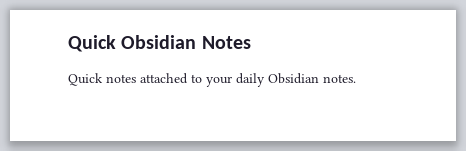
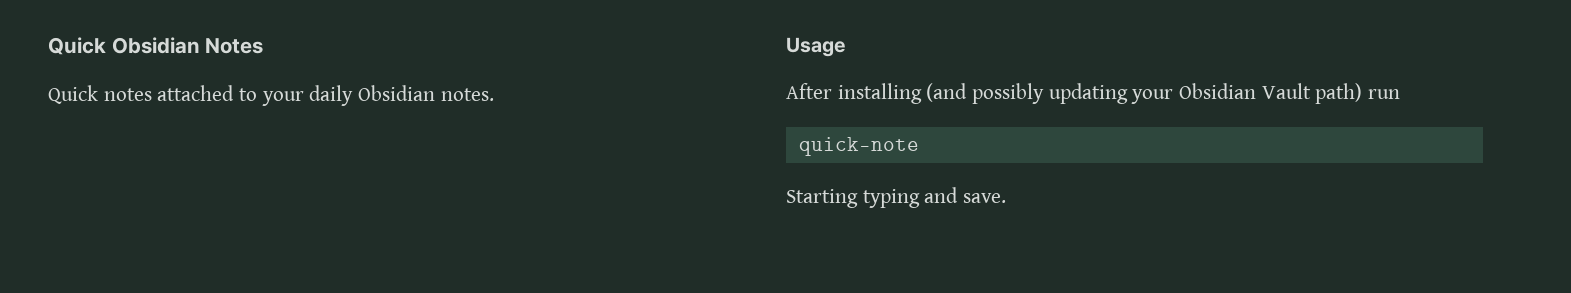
(356, 78) none -> [786,37,845,57] [786,83,1401,104] [798,137,919,156] [786,187,1007,208] // Usage // After installing (and possibly updating your Obsidian Vault path) run // quick-note // Starting typing and save.

